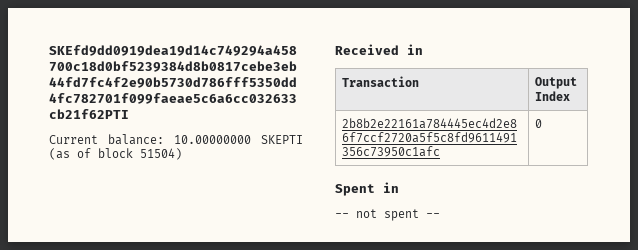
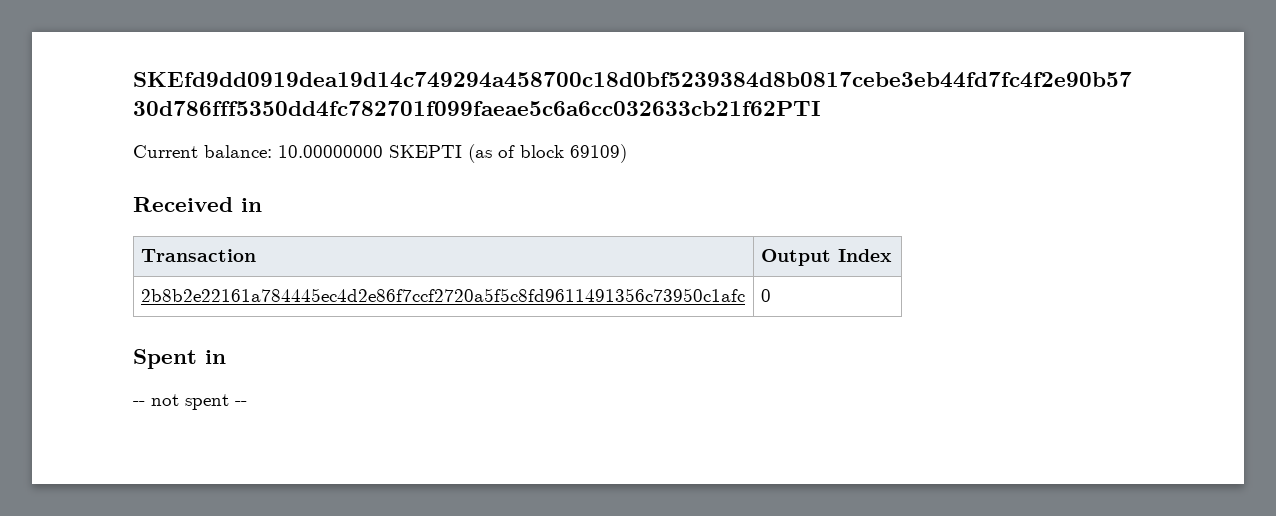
[140,148,182,160] 51504) -> [570,144,627,163] 69109)

